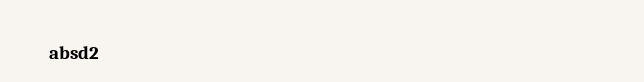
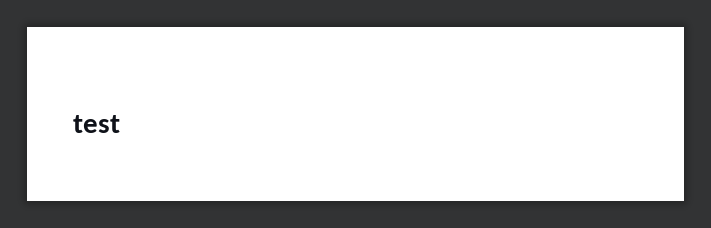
[49,46,99,59] absd2 -> [73,115,120,133] test

